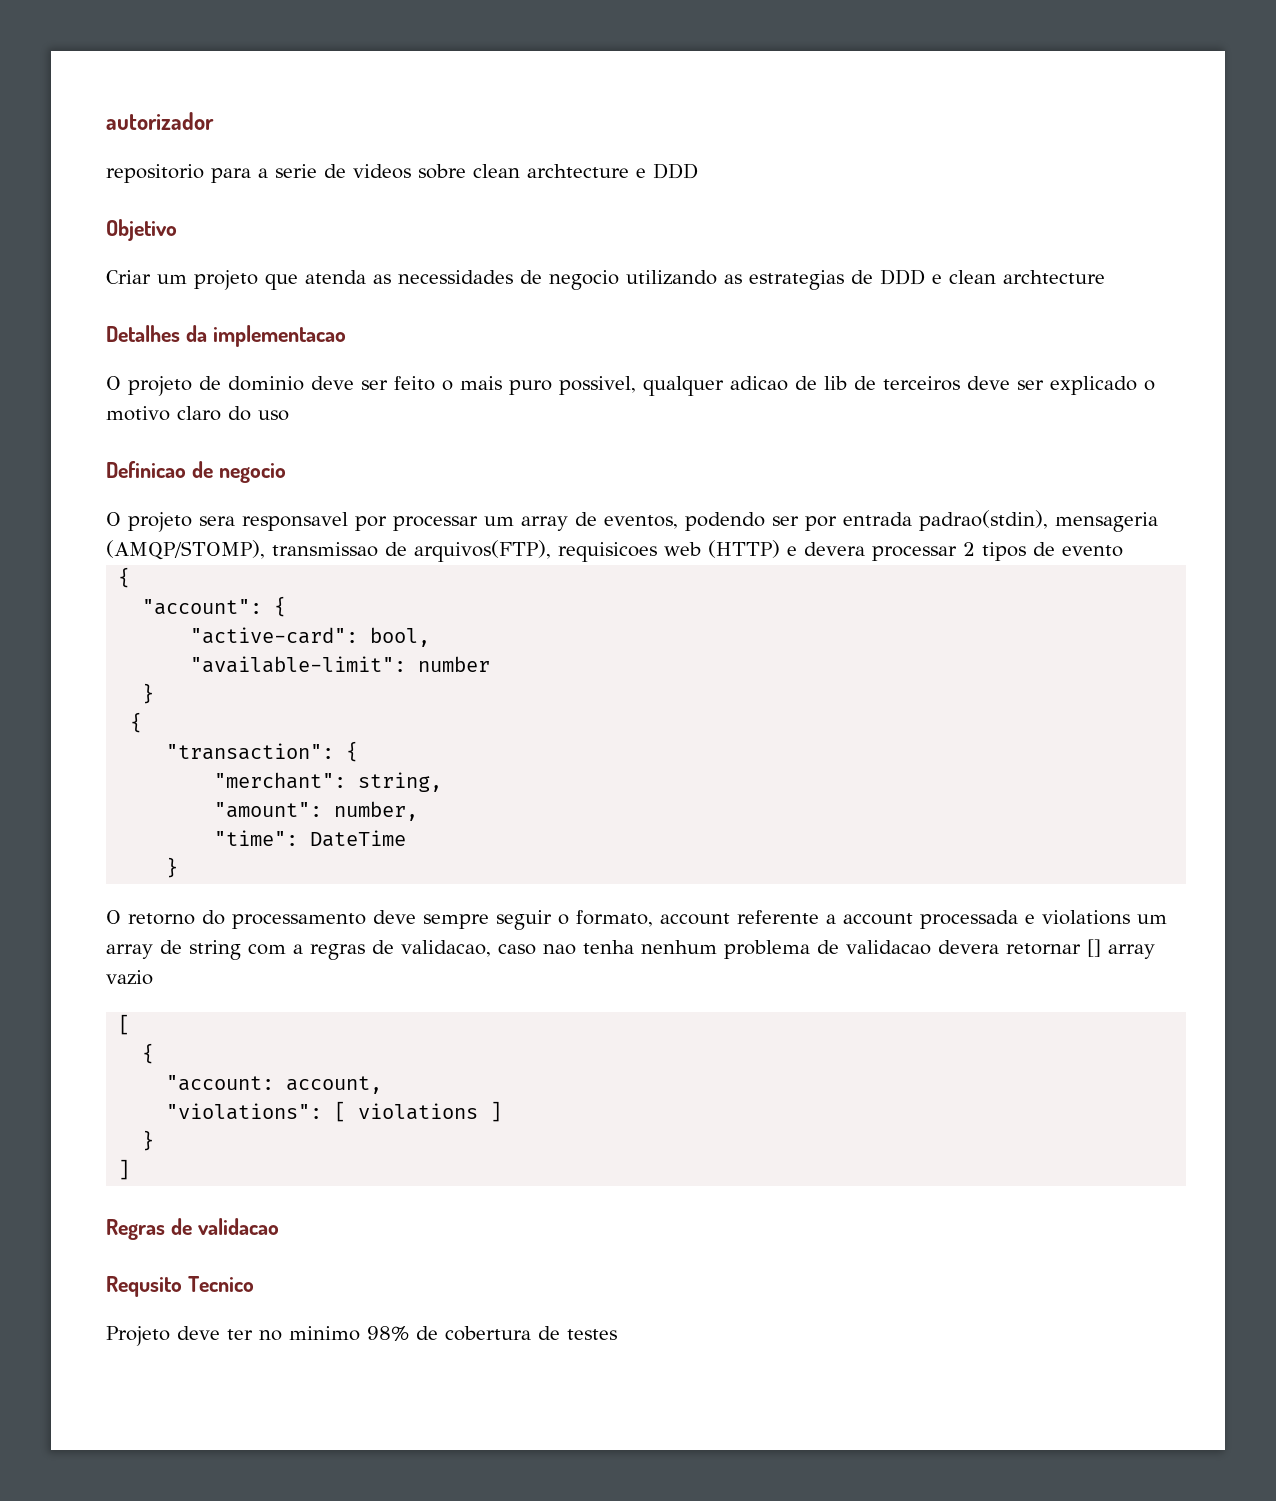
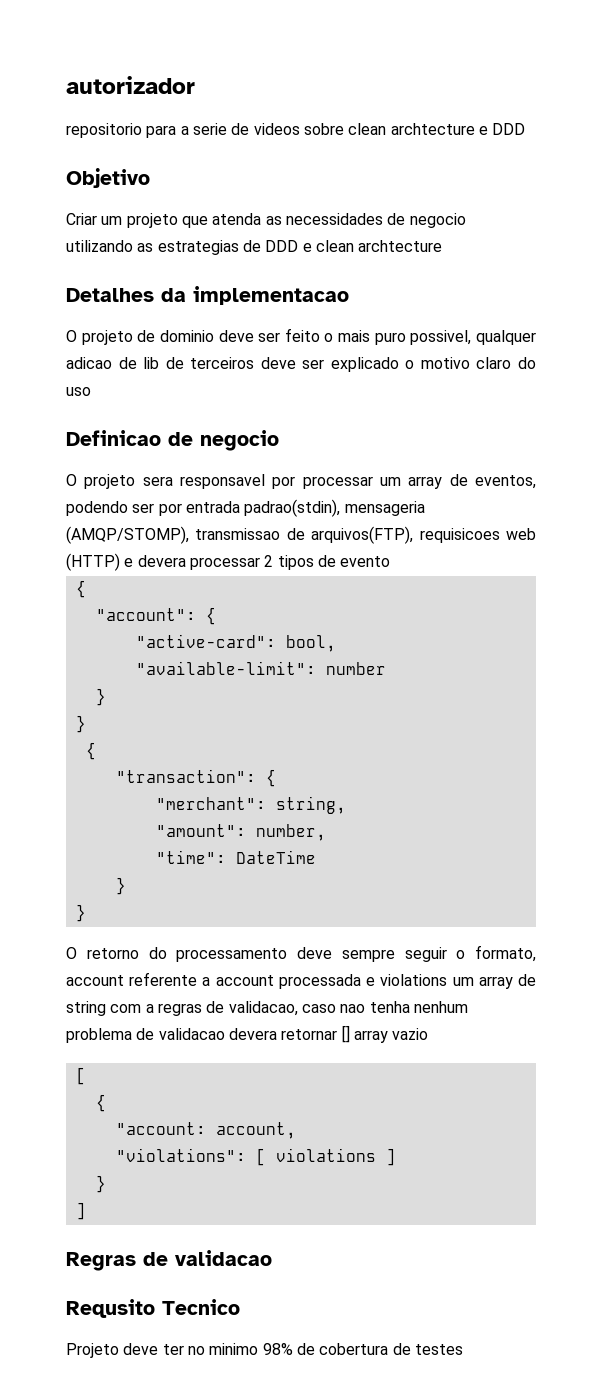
(155, 693) none -> [75,715,86,733] // }
(179, 867) none -> [75,904,86,922] // }

